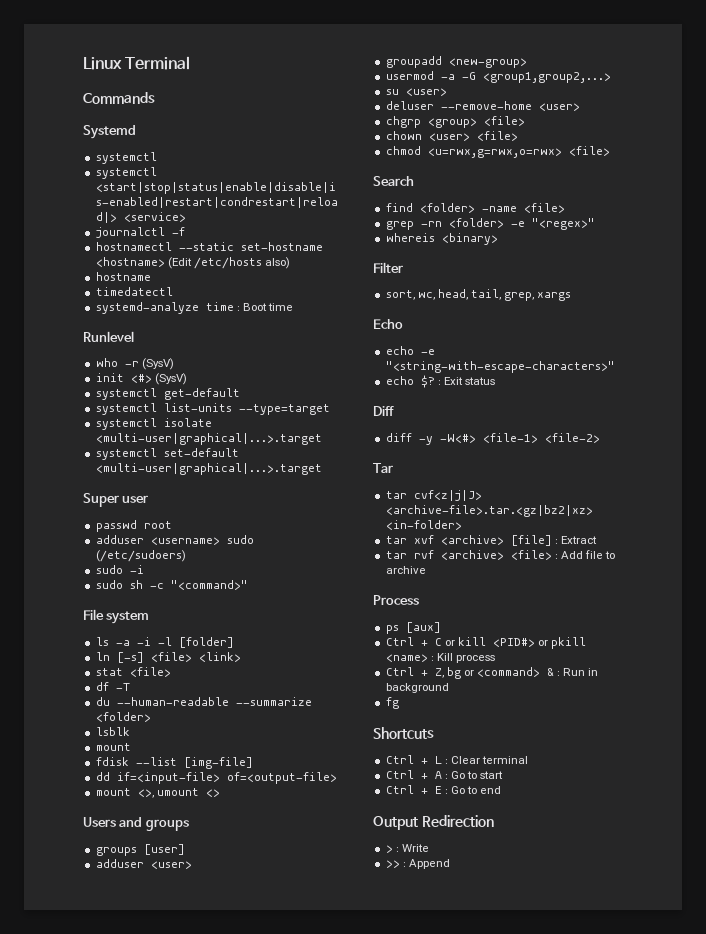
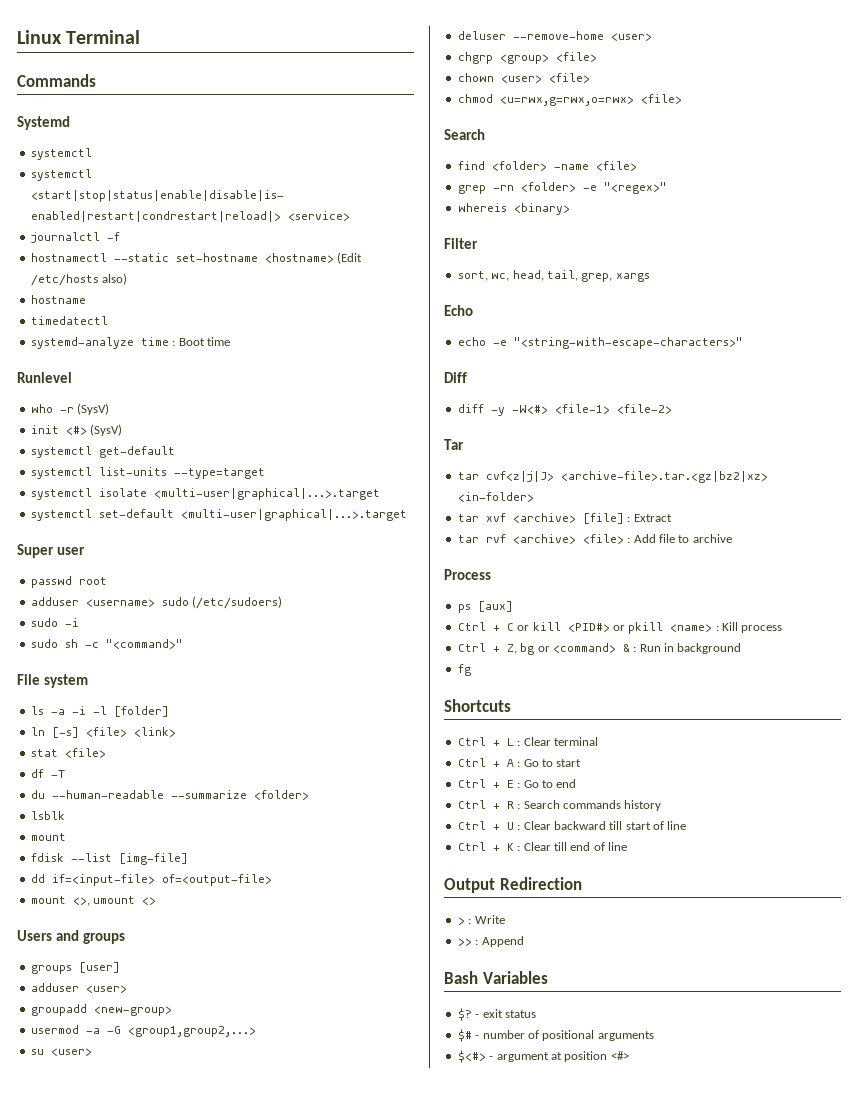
[385,375,495,388] // echo $? : Exit status -> (743, 343) none
(502, 790) none -> [457,800,662,811] [457,821,687,830] [457,842,627,851] // Ctrl + R : Search commands history // Ctrl + U : Clear backward till start of line // Ctrl + K : Clear till end of line
(450, 864) none -> [444,971,548,984] [457,1008,536,1021] [457,1029,654,1042] [457,1050,629,1063] // Bash Variables // $? - exit status // $# - number of positional arguments // $<#> - argument at position <#>

